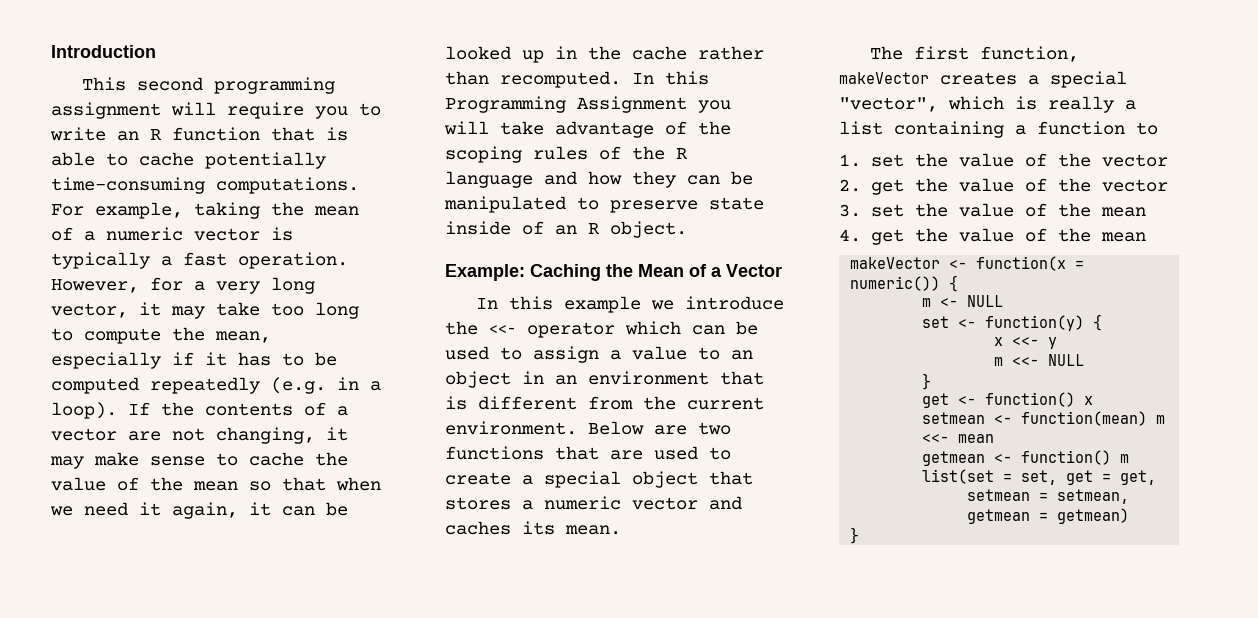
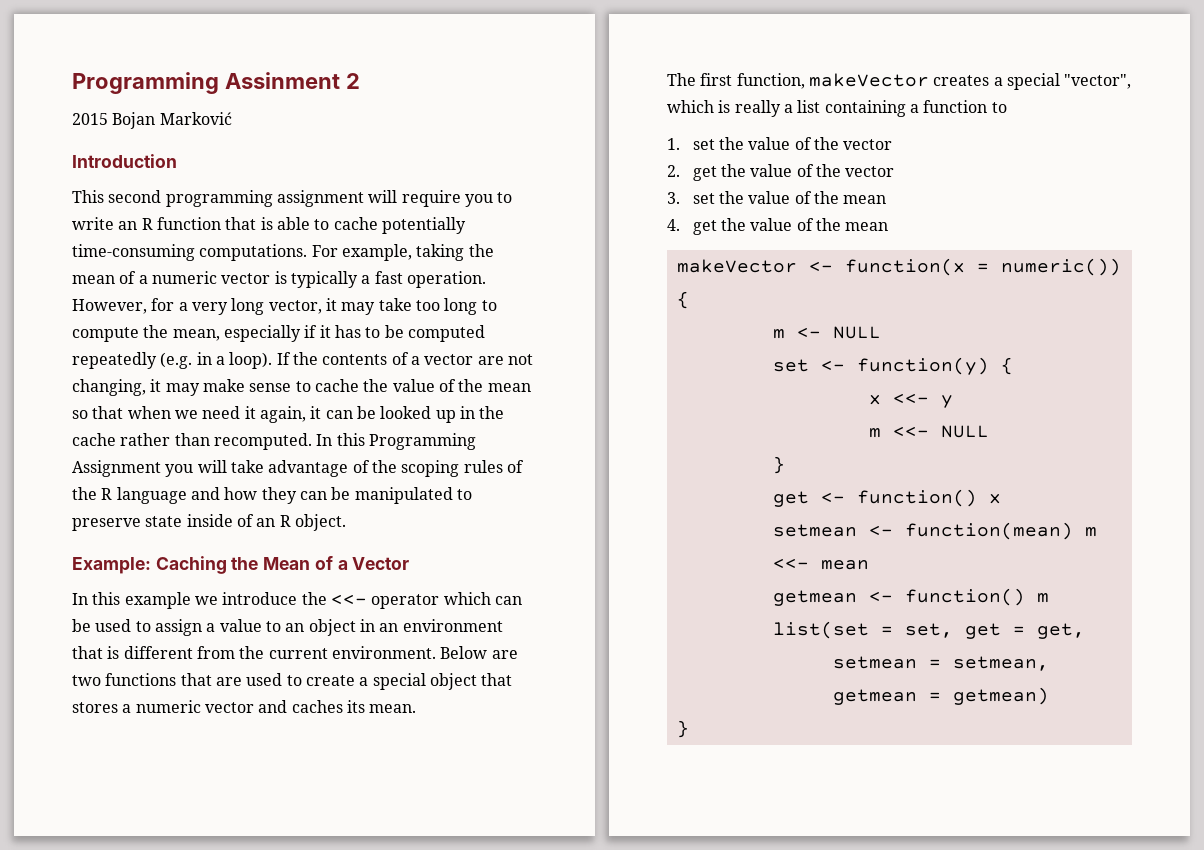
(51, 51) none -> [72,72,360,94] [72,112,232,129] Programming Assinment 2 // 2015 Bojan Marković //

